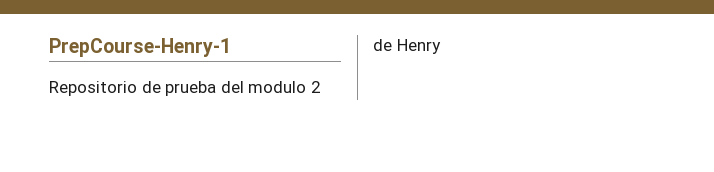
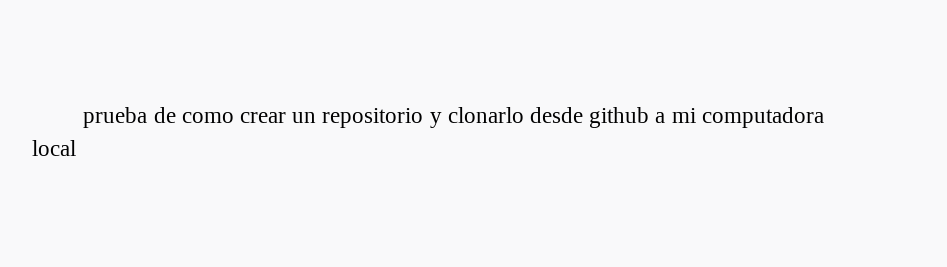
[49,38,231,57] [49,81,321,96] [373,39,441,54] PrepCourse-Henry-1 // Repositorio de prueba del modulo 2 de Henry -> [83,107,824,128] [32,140,76,156] prueba de como crear un repositorio y clonarlo desde github a mi computadora local

